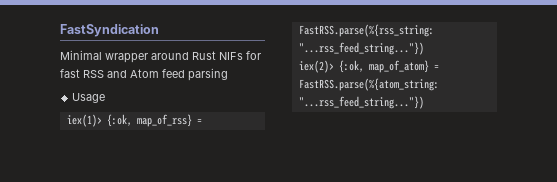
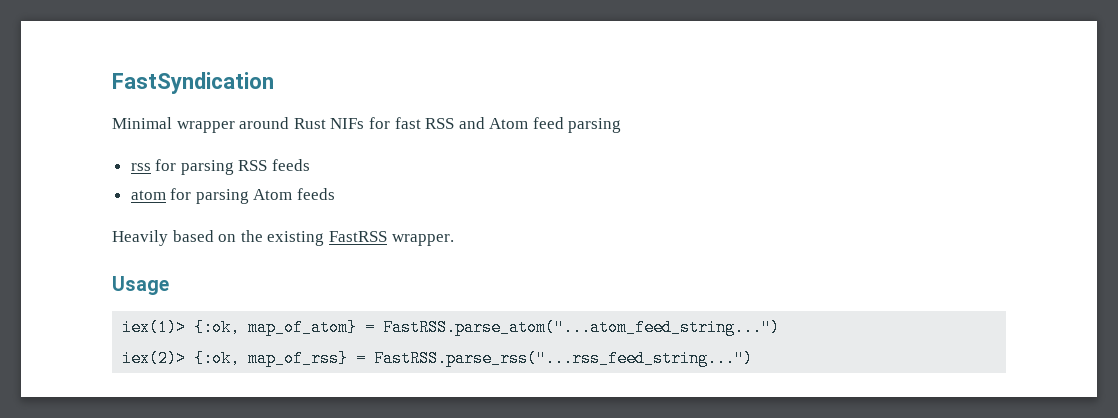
[72,93,106,103] [66,114,202,127] [298,24,434,37] [298,42,424,55] [298,60,439,73] [298,78,439,91] [298,96,424,109] Usage // iex(1)> {:ok, map_of_rss} = FastRSS.parse(%{rss_string: "...rss_feed_string..."}) // iex(2)> {:ok, map_of_atom} = FastRSS.parse(%{atom_string: "...rss_feed_string..."}) -> [130,159,311,175] [130,188,336,204] [112,230,454,246] [112,276,169,295] [122,319,781,336] [122,350,754,367] rss for parsing RSS feeds // atom for parsing Atom feeds // Heavily based on the existing FastRSS wrapper. // Usage // iex(1)> {:ok, map_of_atom} = FastRSS.parse_atom("...atom_feed_string...") // iex(2)> {:ok, map_of_rss} = FastRSS.parse_rss("...rss_feed_string...")

